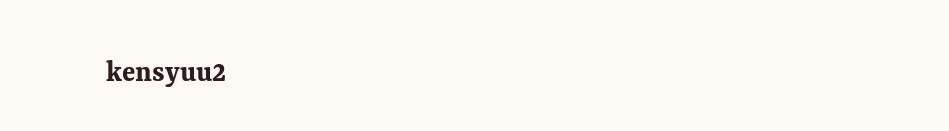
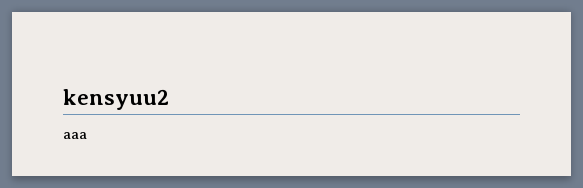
(226, 73) none -> [63,132,87,139] // aaa

